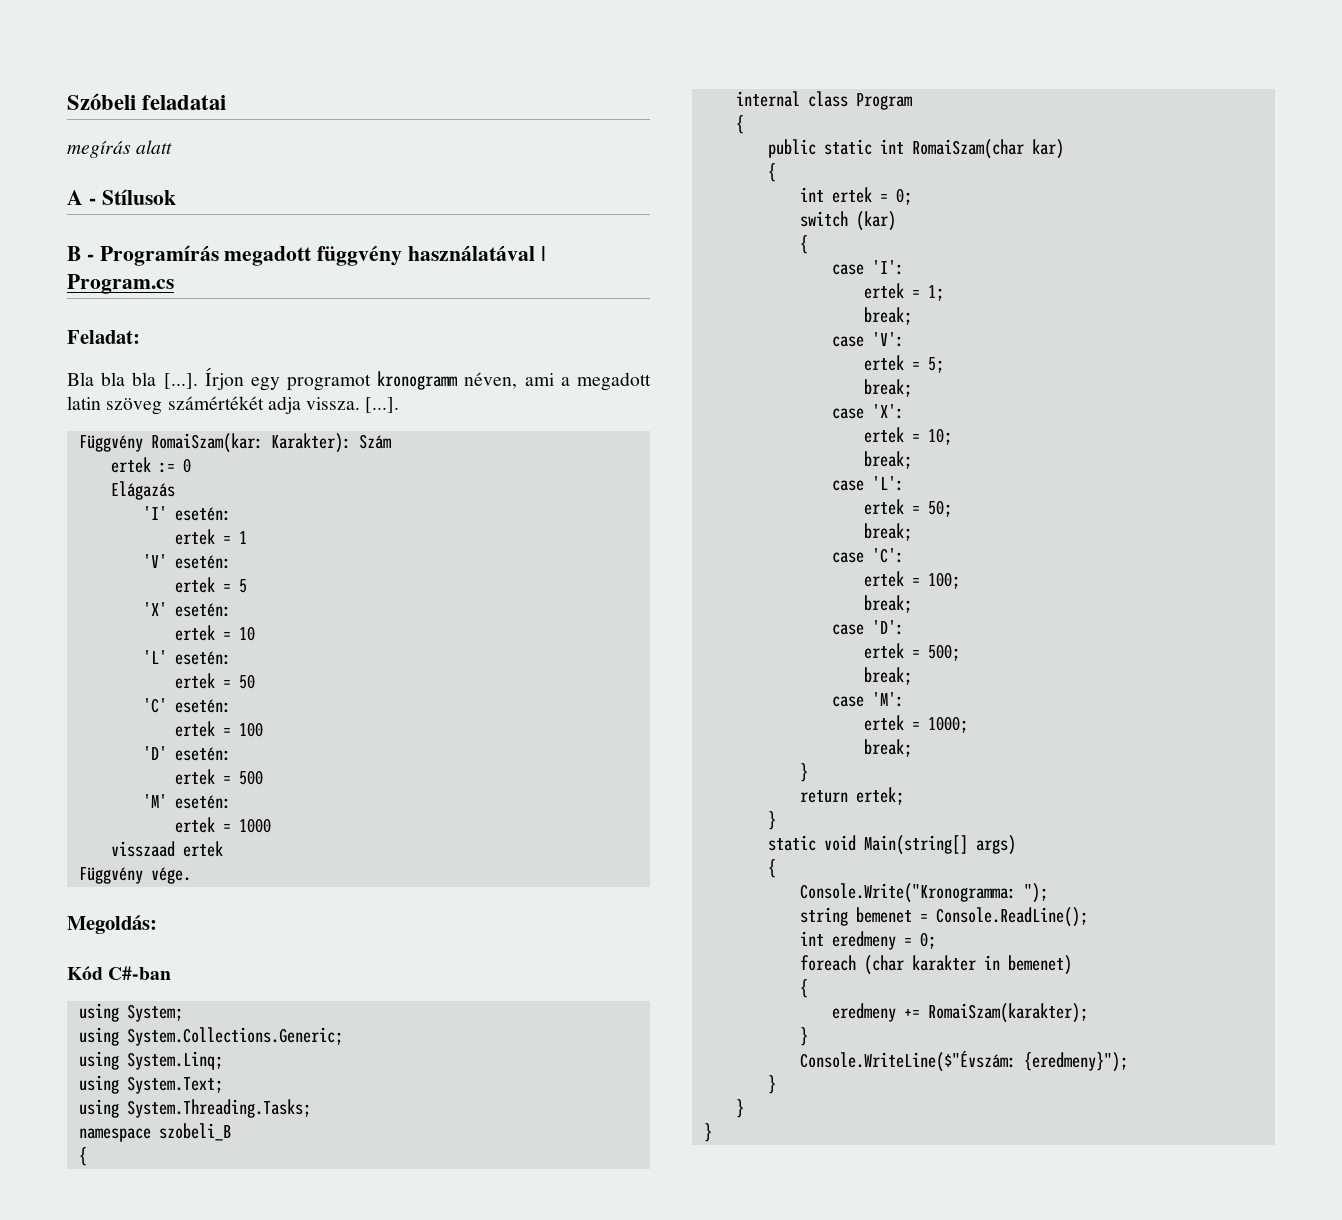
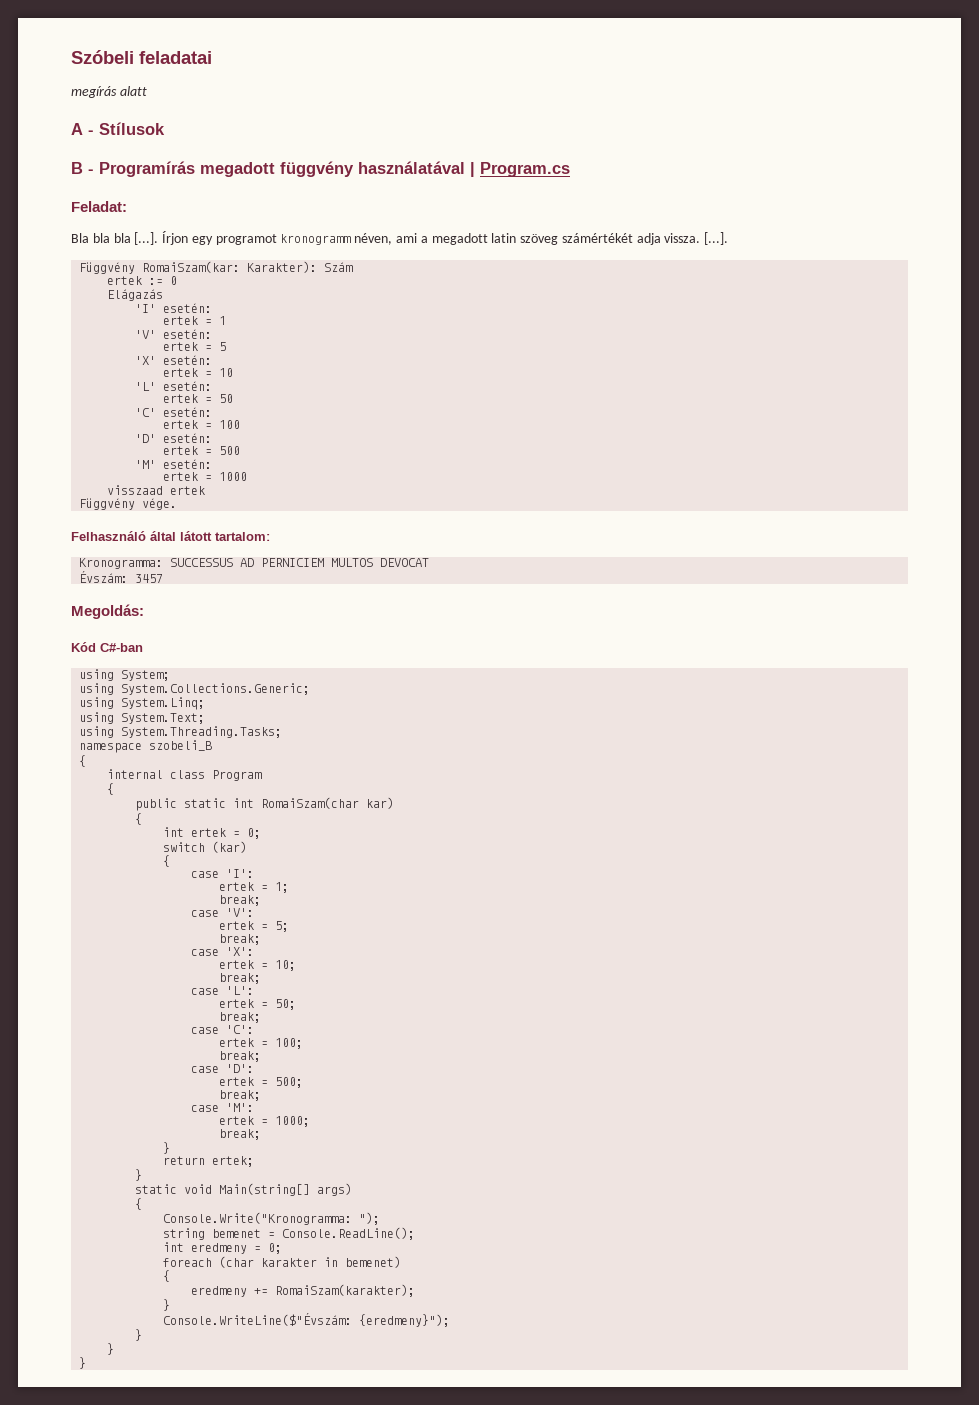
(191, 875) none -> [71,531,270,541] [79,558,430,569] [79,571,164,583] // Felhasználó által látott tartalom: // Kronogramma: SUCCESSUS AD PERNICIEM MULTOS DEVOCAT // Évszám: 3457

